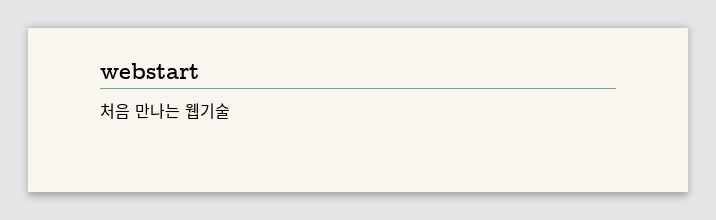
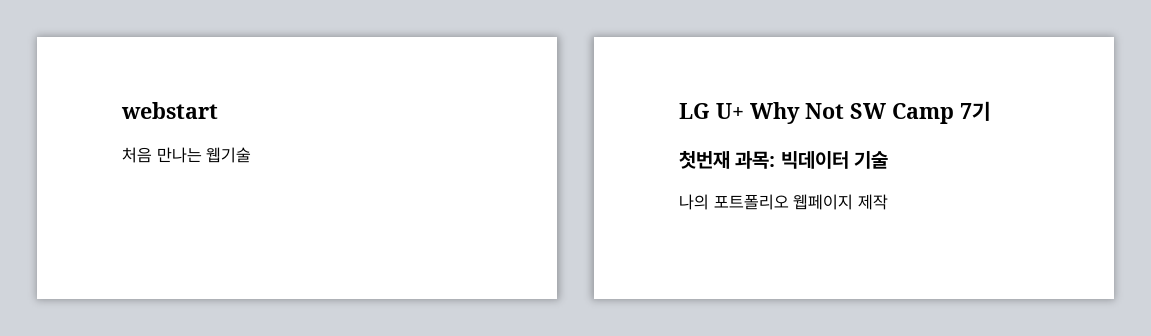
(230, 111) none -> [679,101,991,124] [679,150,889,169] [679,194,888,210] // LG U+ Why Not SW Camp 7기 // 첫번재 과목: 빅데이터 기술 // 나의 포트폴리오 웹페이지 제작

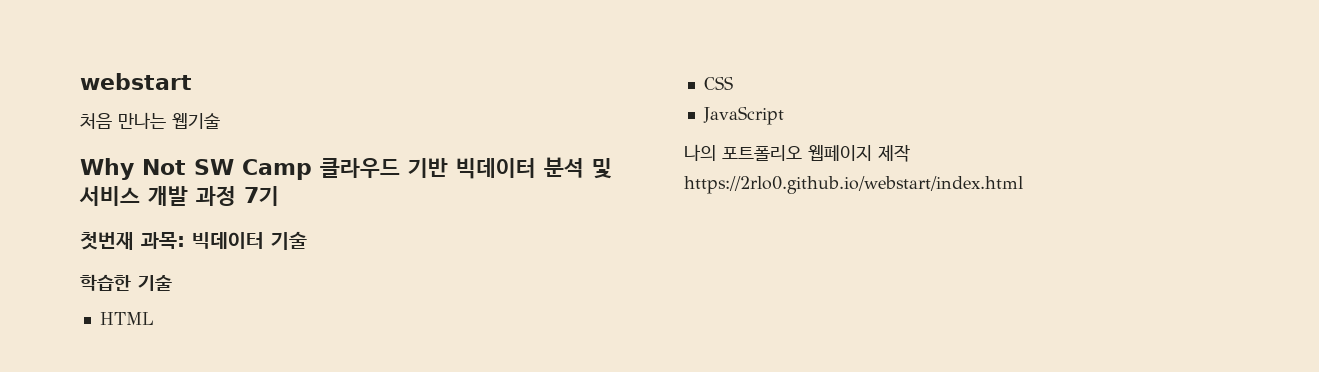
[679,103,744,119] LG U+ -> (220, 121) none
(954, 113) none -> [320,157,612,179] [79,186,236,206] 클라우드 기반 빅데이터 분석 및 서비스 개발 과정
(889, 160) none -> [80,274,172,291] [99,312,154,325] [703,76,733,90] [702,106,784,125] // 학습한 기술 // HTML // CSS // JavaScript
(888, 202) none -> [684,176,1023,194] https://2rlo0.github.io/webstart/index.html

